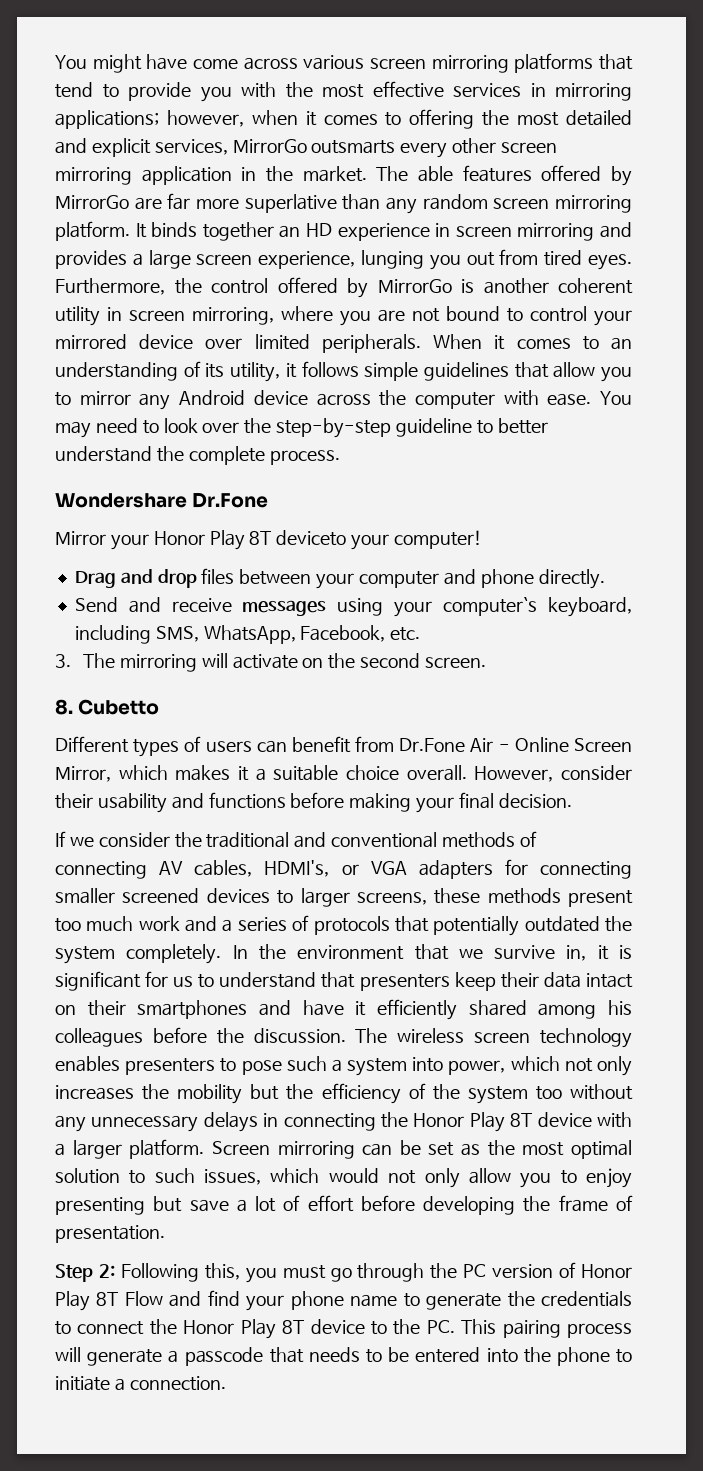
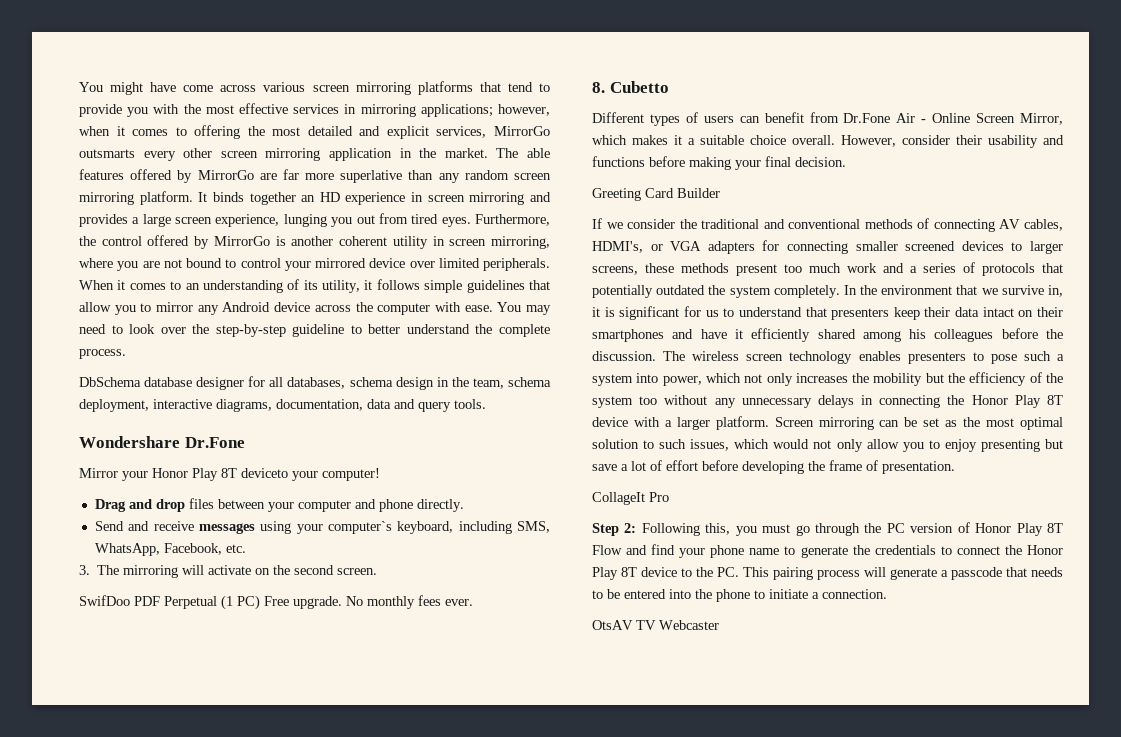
(340, 457) none -> [79,376,551,390] [79,399,486,412] // DbSchema database designer for all databases, schema design in the team, schema deployment, interactive diagrams, documentation, data and query tools.
(487, 662) none -> [79,595,473,610] // SwifDoo PDF Perpetual (1 PC) Free upgrade. No monthly fees ever.
(572, 800) none -> [592,188,720,201] // Greeting Card Builder
(165, 1234) none -> [592,492,669,505] // CollageIt Pro
(226, 1383) none -> [592,620,719,630] // OtsAV TV Webcaster

